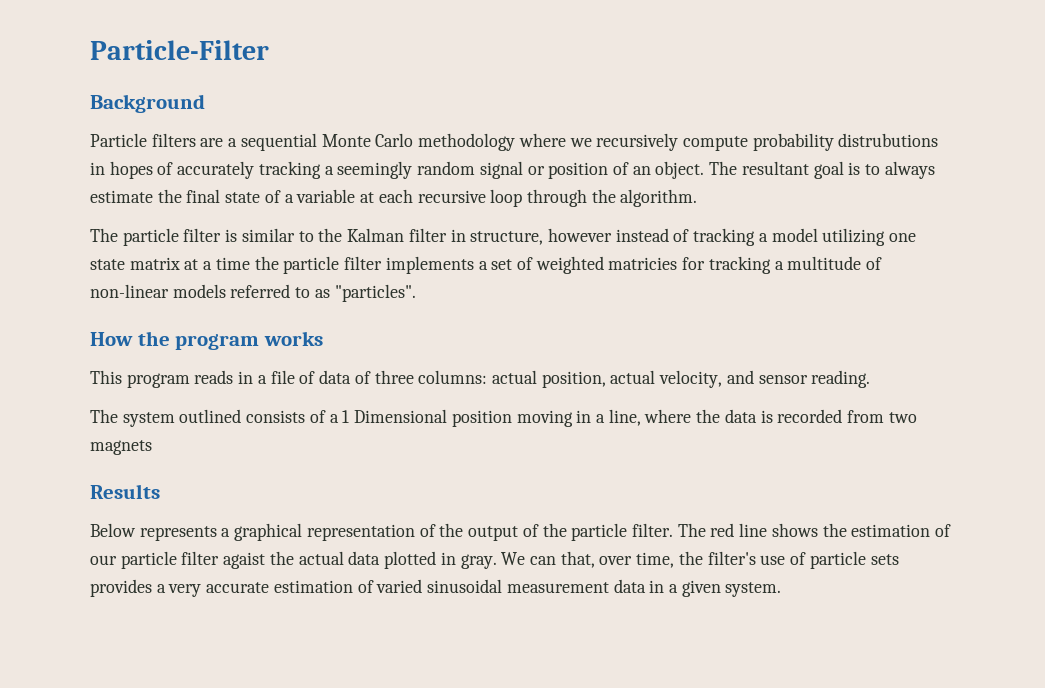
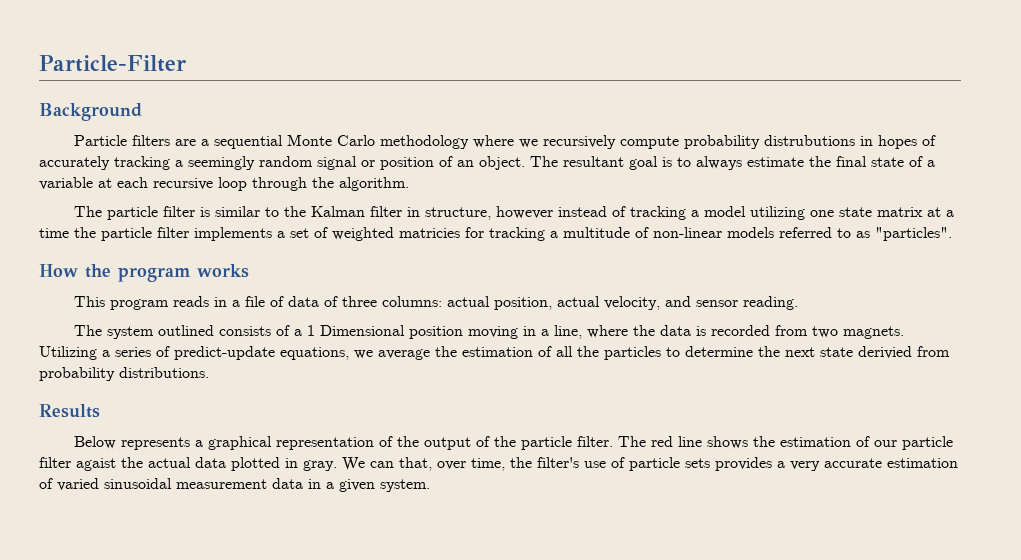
[90,440,152,455] magnets -> [842,326,904,339] [39,346,950,360] [39,367,209,381] magnets. Utilizing a series of predict-update equations, we average the estimation of all the particles to determine the next state derivied from probability distributions.

